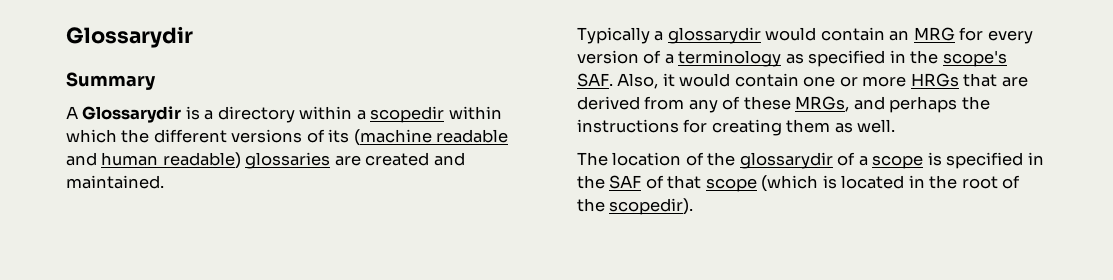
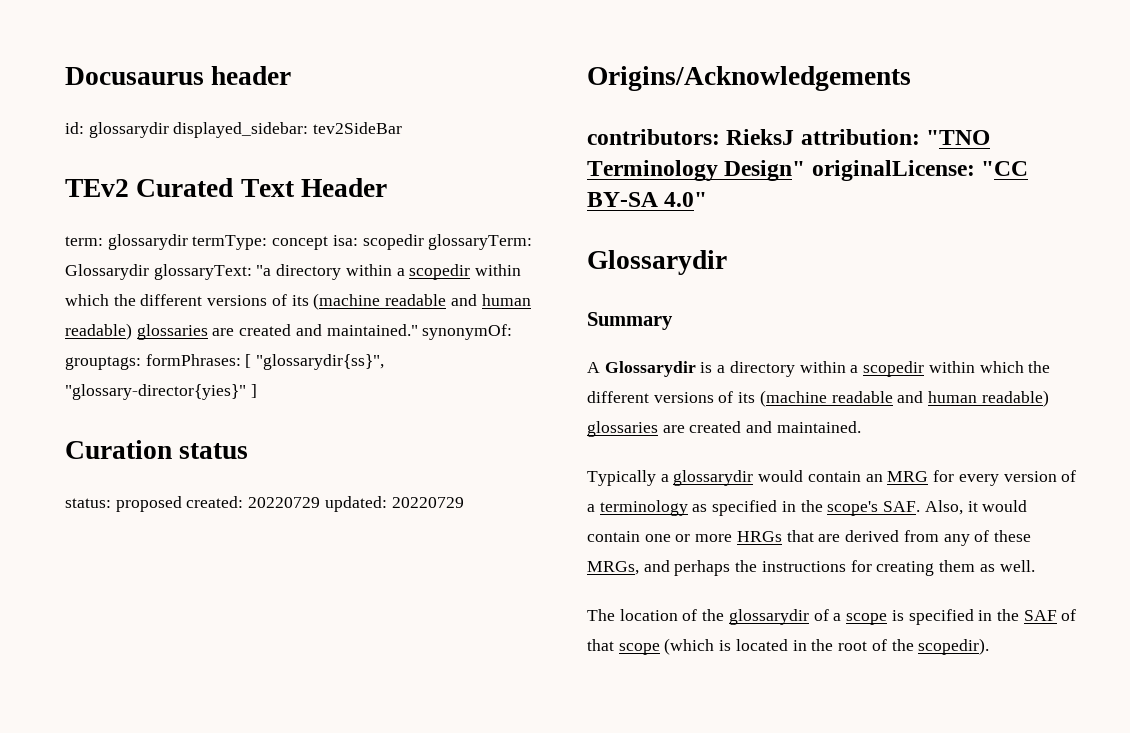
(66, 37) none -> [65,66,292,85] [65,122,403,138] [65,178,388,197] [65,234,533,250] [65,264,522,280] [65,293,531,310] [65,323,513,340] [65,354,385,370] [65,384,257,400] [65,440,249,459] [65,496,464,512] [587,66,911,91] [587,129,991,145] [587,160,1029,181] [587,192,708,207] Docusaurus header // id: glossarydir displayed_sidebar: tev2SideBar // TEv2 Curated Text Header // term: glossarydir termType: concept isa: scopedir glossaryTerm: Glossarydir glossaryText: "a directory within a scopedir within which the different versions of its (machine readable and human readable) glossaries are created and maintained." synonymOf: grouptags: formPhrases: [ "glossarydir{ss}", "glossary-director{yies}" ] // Curation status // status: proposed created: 20220729 updated: 20220729 // Origins/Acknowledgements // contributors: RieksJ attribution: "TNO Terminology Design" originalLicense: "CC BY-SA 4.0" //

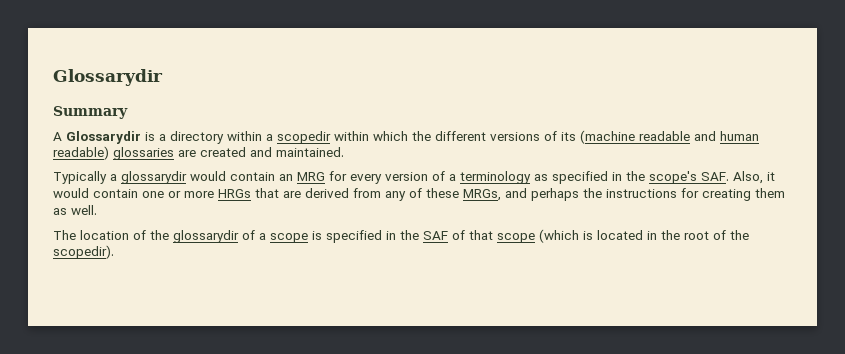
[65,66,292,85] [65,122,403,138] [65,178,388,197] [65,234,533,250] [65,264,522,280] [65,293,531,310] [65,323,513,340] [65,354,385,370] [65,384,257,400] [65,440,249,459] [65,496,464,512] [587,66,911,91] [587,129,991,145] [587,160,1029,181] [587,192,708,207] Docusaurus header // id: glossarydir displayed_sidebar: tev2SideBar // TEv2 Curated Text Header // term: glossarydir termType: concept isa: scopedir glossaryTerm: Glossarydir glossaryText: "a directory within a scopedir within which the different versions of its (machine readable and human readable) glossaries are created and maintained." synonymOf: grouptags: formPhrases: [ "glossarydir{ss}", "glossary-director{yies}" ] // Curation status // status: proposed created: 20220729 updated: 20220729 // Origins/Acknowledgements // contributors: RieksJ attribution: "TNO Terminology Design" originalLicense: "CC BY-SA 4.0" // -> (53, 77) none

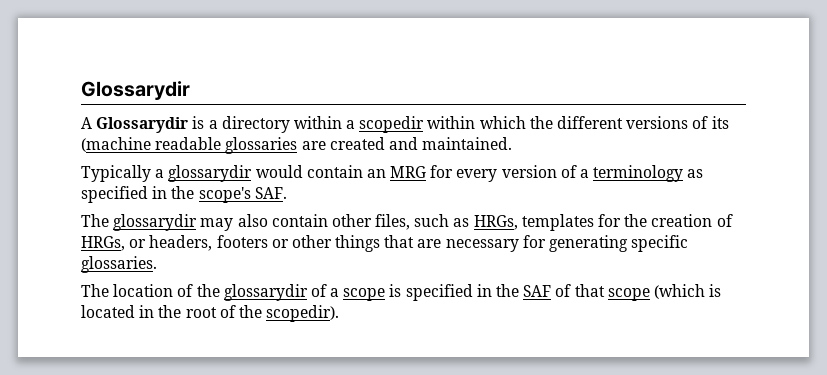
[53,69,163,86] [53,106,128,119] Glossarydir // Summary -> [81,81,190,100] Glossarydir
[694,131,759,141] [53,146,109,160] and human readable) -> (222, 143) none
[733,171,775,184] [53,188,785,201] [53,205,97,215] Also, it would contain one or more HRGs that are derived from any of these MRGs, and perhaps the instructions for creating them as well. -> [81,214,733,231] [81,235,689,252] [81,256,157,273] // The glossarydir may also contain other files, such as HRGs, templates for the creation of HRGs, or headers, footers or other things that are necessary for generating specific glossaries.

